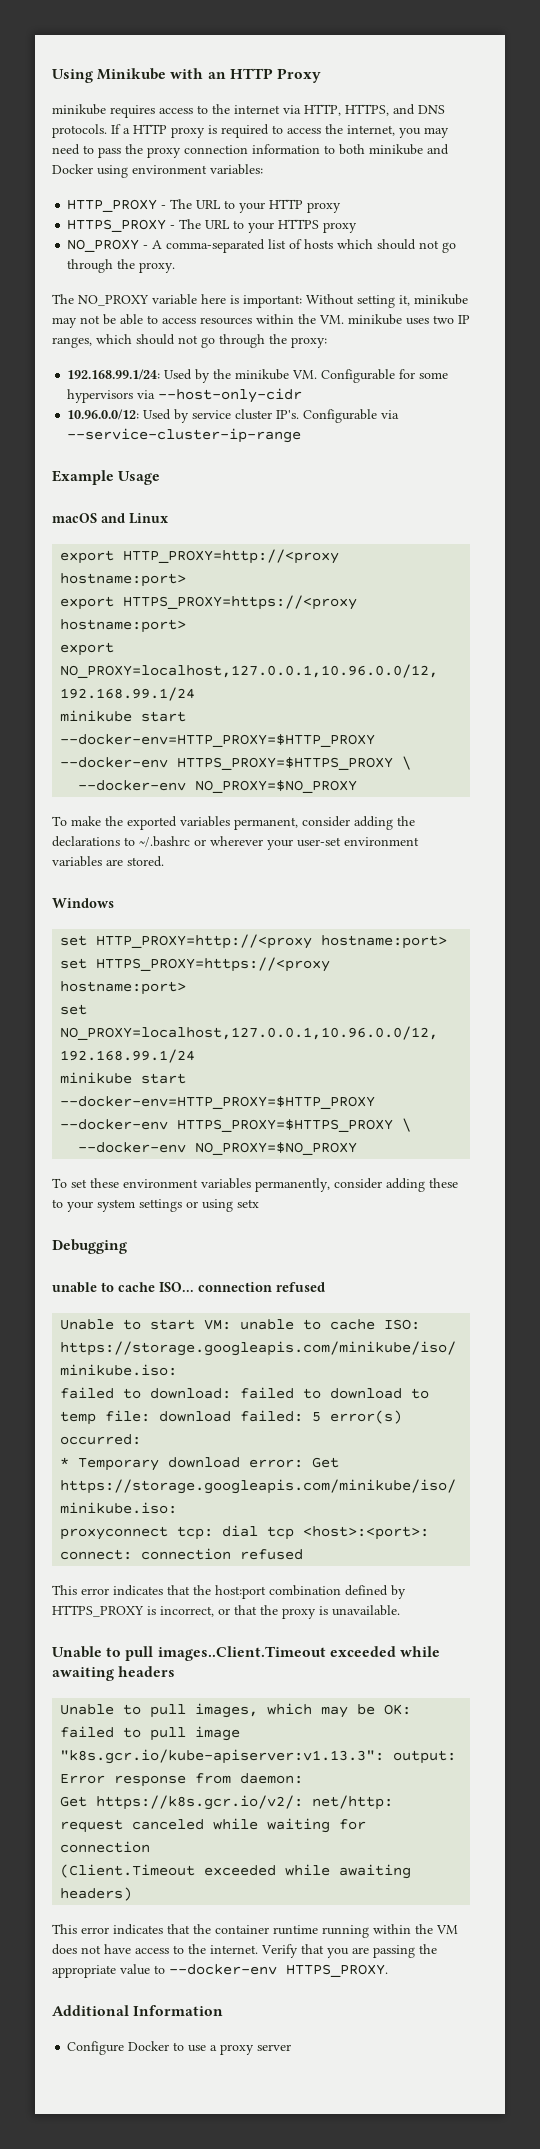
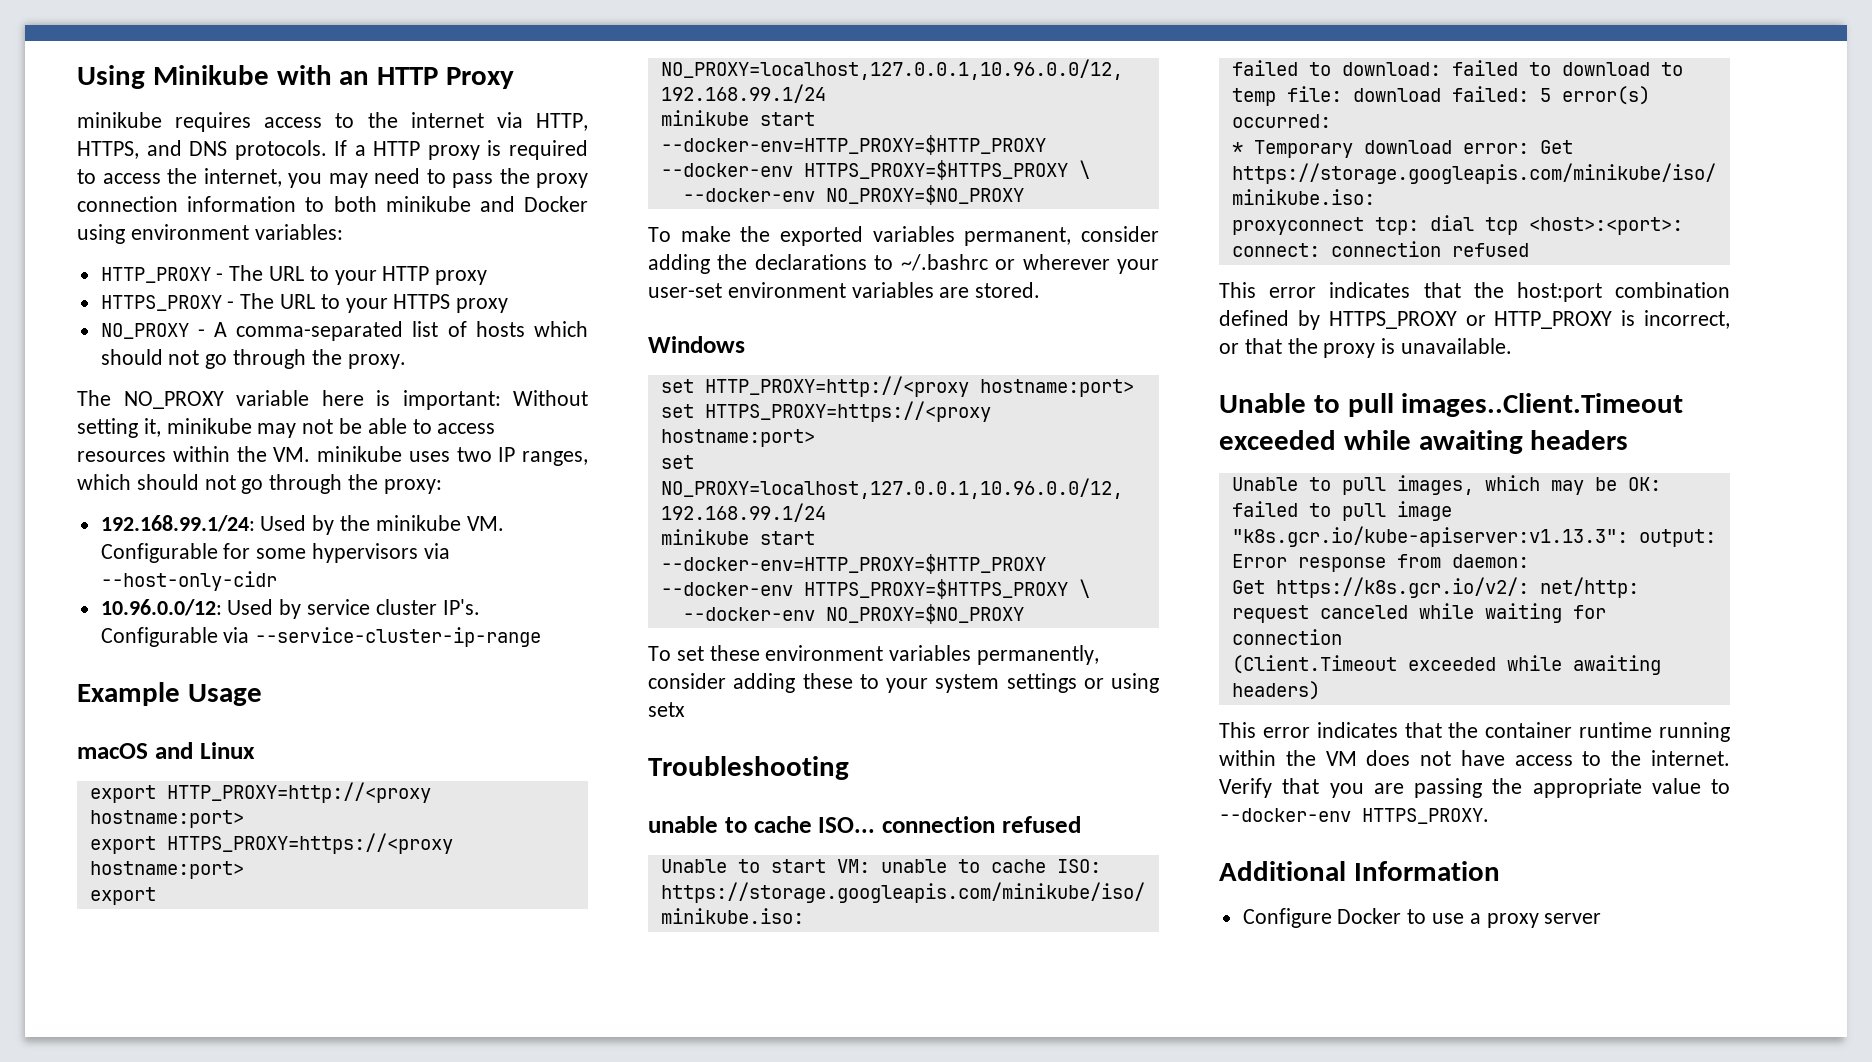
[52,1239,127,1254] Debugging -> [648,756,849,780] Troubleshooting
(144, 1611) none -> [1465,311,1613,329] or HTTP_PROXY

